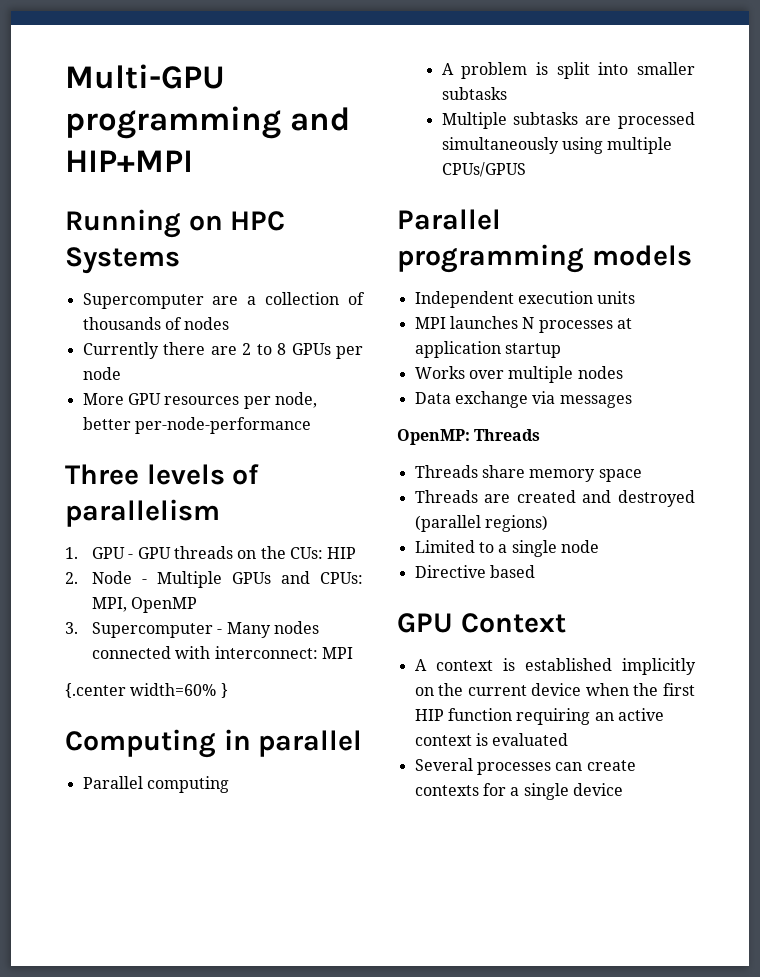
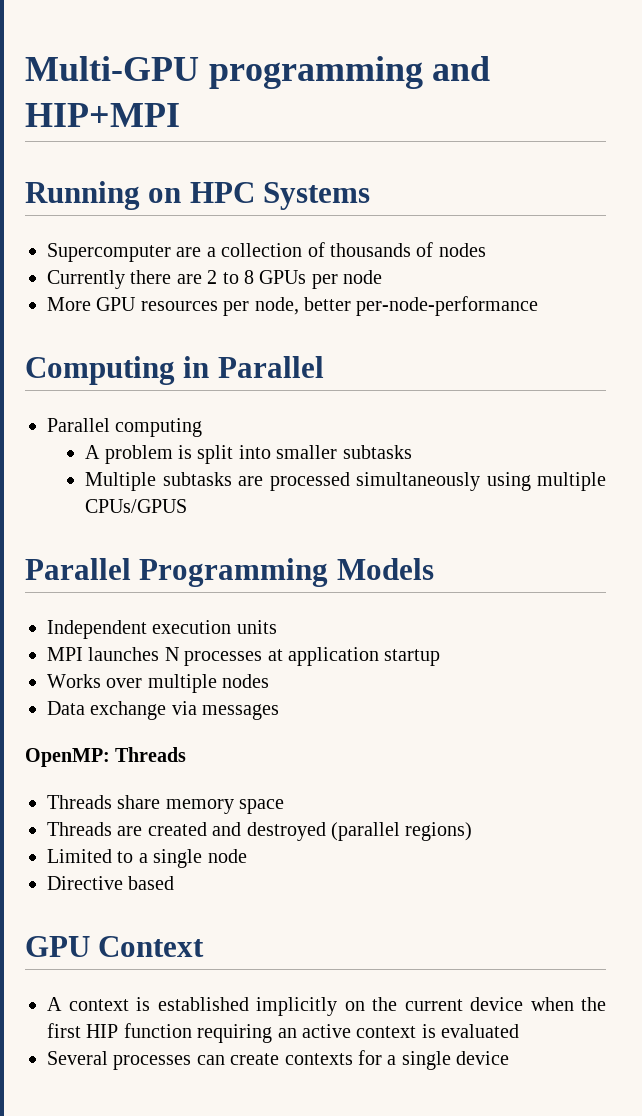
[65,464,260,485] [65,499,220,527] [65,546,357,559] [65,571,363,588] [92,597,198,613] [65,621,320,638] [92,646,354,659] [65,683,228,698] // Three levels of parallelism // 1. GPU - GPU threads on the CUs: HIP // 2. Node - Multiple GPUs and CPUs: MPI, OpenMP // 3. Supercomputer - Many nodes connected with interconnect: MPI // {.center width=60% } -> (539, 306) none
[258,730,363,757] parallel -> [217,356,324,378] Parallel
[397,244,692,273] programming models -> [139,558,434,587] Programming Models

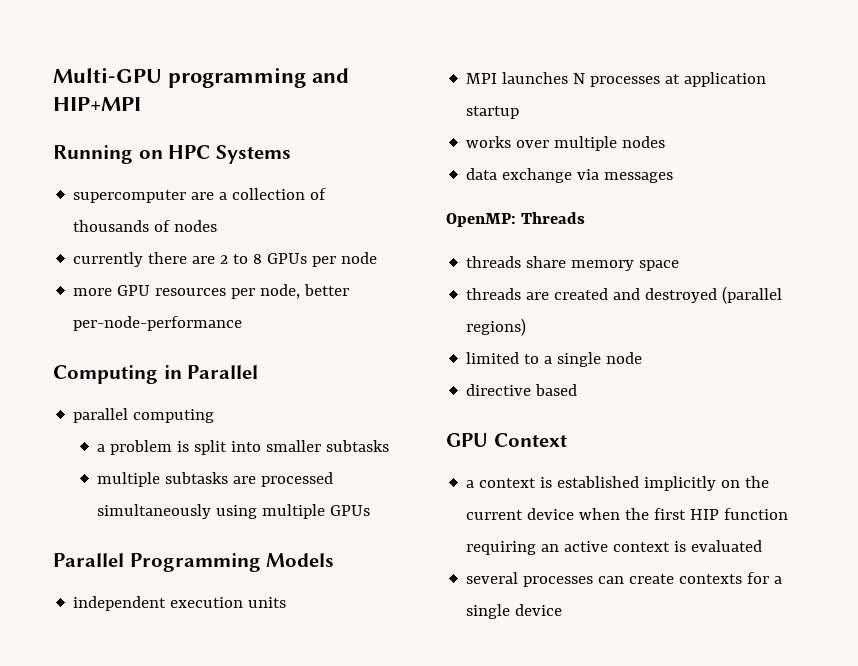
[47,243,171,262] Supercomputer -> [73,190,187,203] supercomputer
[47,270,125,289] Currently -> [73,252,144,267] currently
[47,297,91,311] More -> [73,288,113,296] more
[47,418,110,432] Parallel -> [73,408,129,423] parallel
[85,445,101,459] A -> [97,444,106,452] a
[85,472,157,491] Multiple -> [97,472,161,487] multiple
[85,499,188,513] CPUs/GPUS -> [330,505,371,516] GPUs
[47,620,147,639] Independent -> [73,596,167,611] independent
[47,674,101,688] Works -> [466,136,512,148] works
[47,701,85,715] Data -> [466,168,498,180] data
[47,795,112,809] Threads -> [466,256,522,268] threads
[47,822,112,836] Threads -> [466,288,522,300] threads
[47,849,112,863] Limited -> [466,352,520,364] limited
[47,876,123,890] Directive -> [466,384,532,396] directive
[47,997,62,1011] A -> [466,480,475,488] a
[47,1051,108,1065] Several -> [466,572,519,584] several

